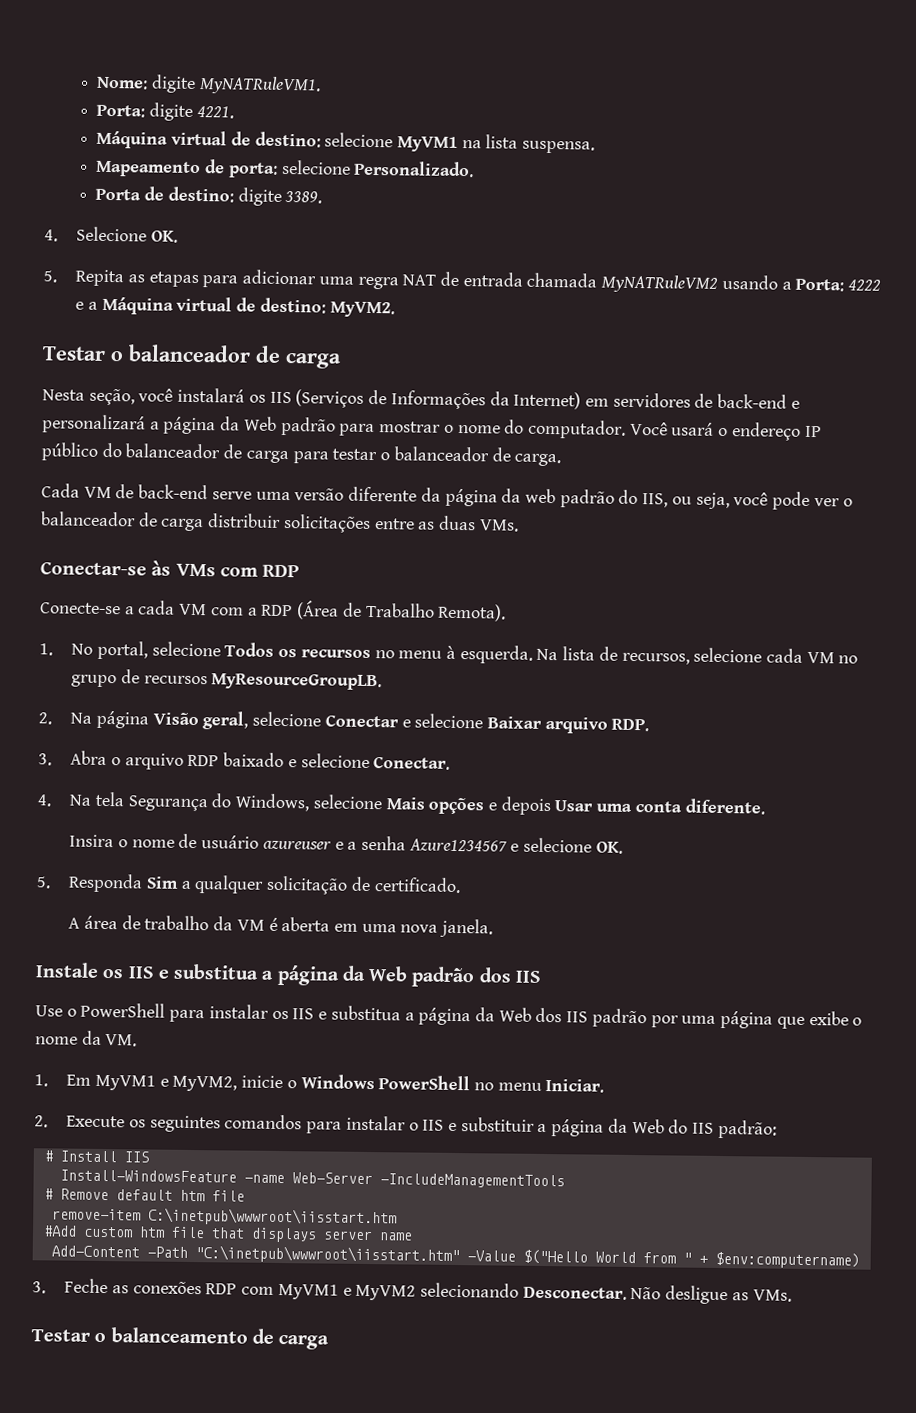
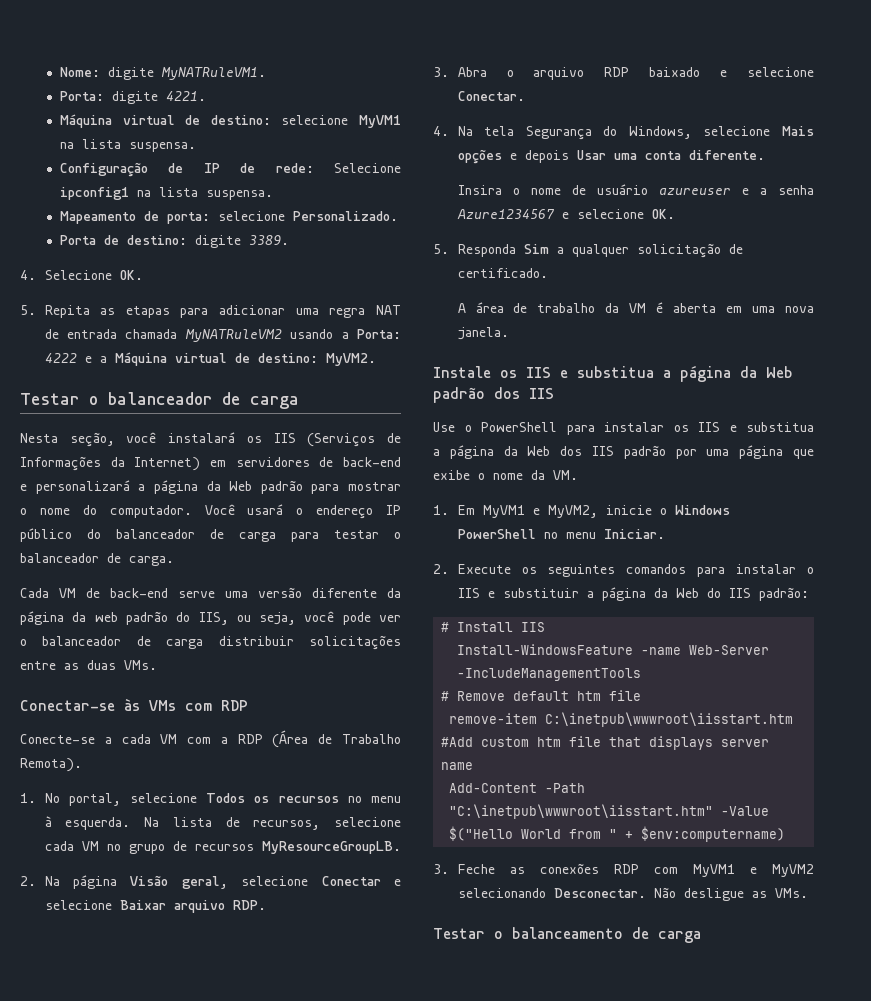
(596, 147) none -> [59,162,401,177] [59,187,273,200] // Configuração de IP de rede: Selecione ipconfig1 na lista suspensa.

